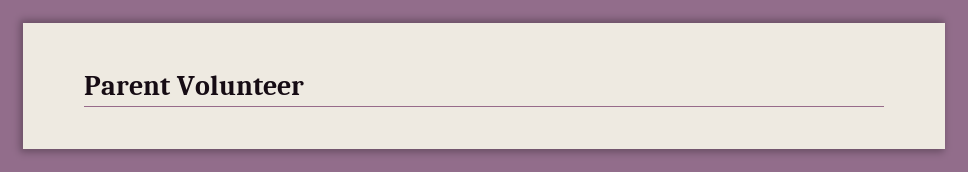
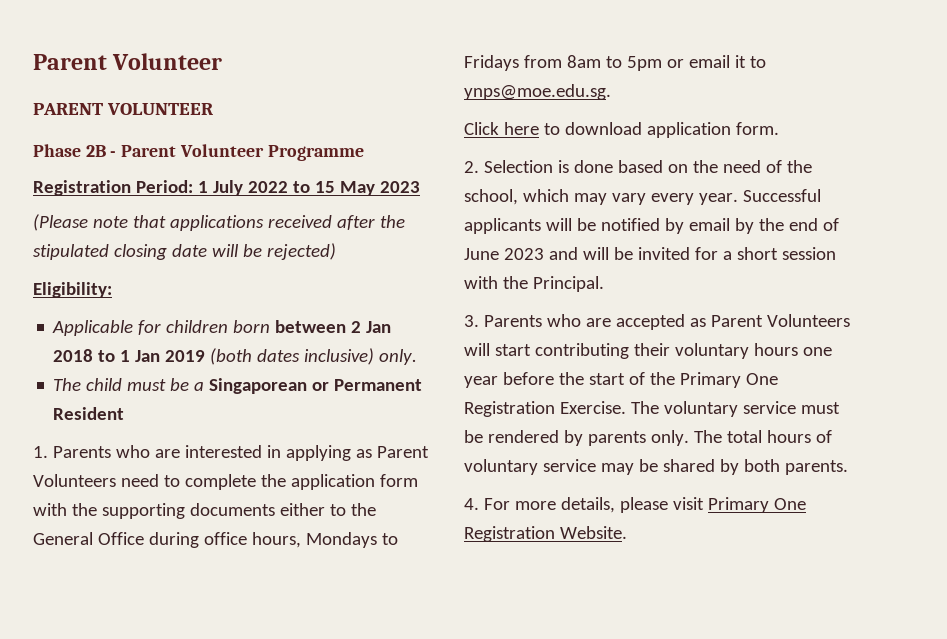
[84,75,305,95] Parent Volunteer -> [33,53,223,70] [33,103,214,115] [33,144,364,161] [33,180,420,196] [33,214,405,231] [33,243,336,260] [33,282,112,298] [52,320,392,336] [53,348,418,365] [53,378,423,394] [53,407,125,420] [33,445,429,461] [33,474,418,490] [33,503,376,519] [33,532,398,548] [464,55,766,71] [464,84,611,100] [464,122,779,138] [464,160,812,173] [464,189,821,205] [464,218,839,234] [464,247,836,260] [464,276,604,292] [464,314,850,330] [464,343,832,359] [464,372,778,388] [464,401,840,417] [464,430,832,446] [464,459,848,475] [464,497,806,513] [464,526,627,542] Parent Volunteer // PARENT VOLUNTEER // Phase 2B - Parent Volunteer Programme // Registration Period: 1 July 2022 to 15 May 2023 // (Please note that applications received after the stipulated closing date will be rejected) // Eligibility: // Applicable for children born between 2 Jan 2018 to 1 Jan 2019 (both dates inclusive) only. // The child must be a Singaporean or Permanent Resident // 1. Parents who are interested in applying as Parent Volunteers need to complete the application form with the supporting documents either to the General Office during office hours, Mondays to Fridays from 8am to 5pm or email it to ynps@moe.edu.sg. // Click here to download application form. // 2. Selection is done based on the need of the school, which may vary every year. Successful applicants will be notified by email by the end of June 2023 and will be invited for a short session with the Principal. // 3. Parents who are accepted as Parent Volunteers will start contributing their voluntary hours one year before the start of the Primary One Registration Exercise. The voluntary service must be rendered by parents only. The total hours of voluntary service may be shared by both parents. // 4. For more details, please visit Primary One Registration Website.

